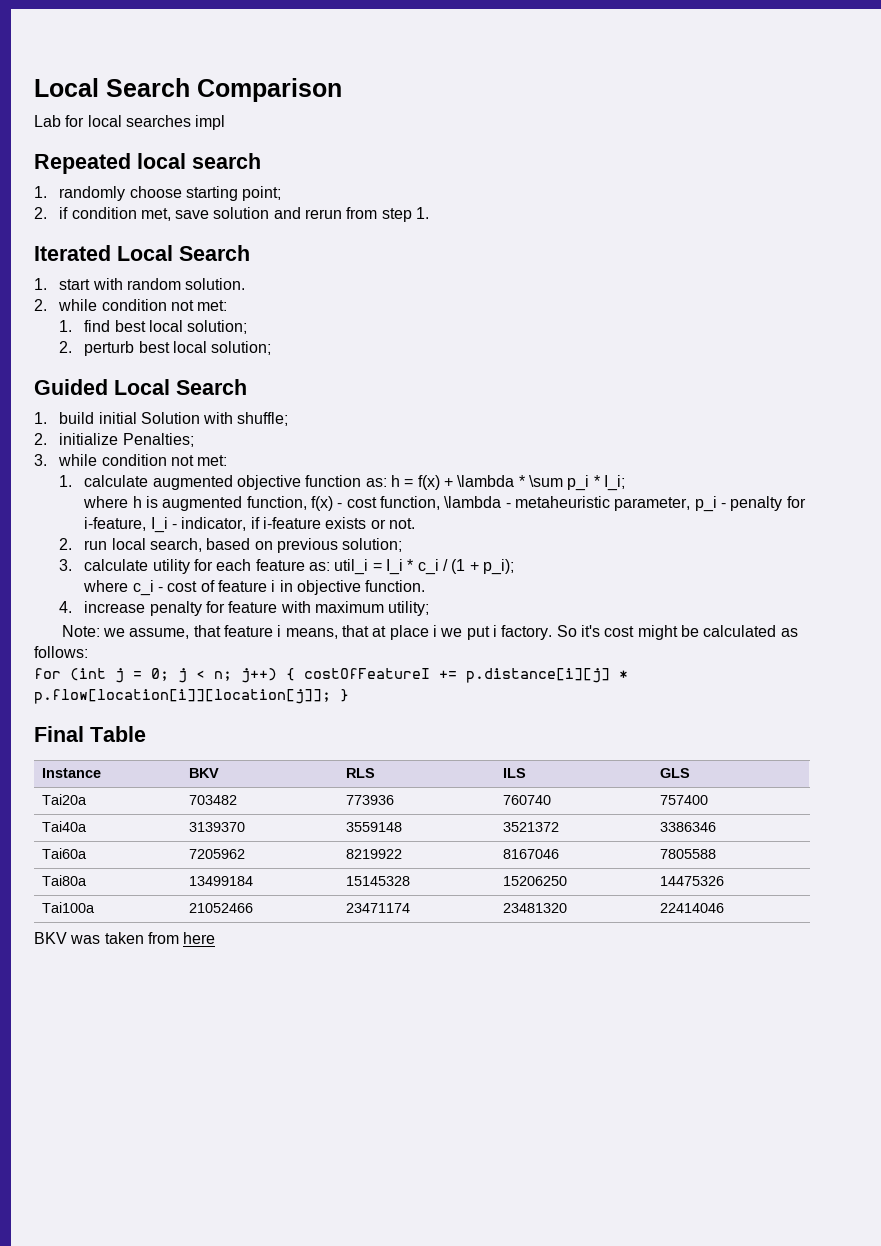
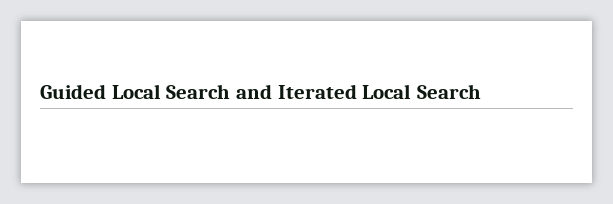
[34,78,342,102] [34,115,226,130] [34,153,261,174] [34,186,282,201] [34,207,430,222] [34,245,250,261] [34,278,246,290] [34,299,228,311] [59,320,248,334] [59,341,272,356] [34,379,247,395] [34,412,289,426] [34,433,194,447] [34,454,228,466] [59,475,625,491] [83,496,806,512] [84,517,415,533] [59,538,403,553] [59,559,514,575] [83,580,426,596] [59,601,430,616] [61,625,798,640] [34,646,88,658] [34,668,628,683] [34,689,349,704] [34,726,146,742] [41,768,101,778] [188,768,219,778] [345,768,375,778] [502,768,526,778] [659,768,690,778] [41,794,87,805] [188,795,237,805] [345,795,394,805] [502,795,551,805] [659,795,708,805] [41,821,87,832] [188,822,245,832] [345,822,402,832] [502,822,559,832] [659,822,716,832] [41,848,87,859] [188,849,245,859] [345,849,402,859] [502,849,559,859] [659,849,716,859] [41,875,87,886] [188,876,253,886] [345,876,410,886] [502,876,567,886] [659,876,724,886] [41,902,95,913] [188,903,253,913] [345,903,410,913] [502,903,567,913] [659,903,724,913] [34,932,216,944] Local Search Comparison // Lab for local searches impl // Repeated local search // 1. randomly choose starting point; // 2. if condition met, save solution and rerun from step 1. // Iterated Local Search // 1. start with random solution. // 2. while condition not met: // 1. find best local solution; // 2. perturb best local solution; // Guided Local Search // 1. build initial Solution with shuffle; // 2. initialize Penalties; // 3. while condition not met: // 1. calculate augmented objective function as: h = f(x) + \lambda * \sum p_i * I_i; // where h is augmented function, f(x) - cost function, \lambda - metaheuristic parameter, p_i - penalty for i-feature, I_i - indicator, if i-feature exists or not. // 2. run local search, based on previous solution; // 3. calculate utility for each feature as: util_i = I_i * c_i / (1 + p_i); // where c_i - cost of feature i in objective function. // 4. increase penalty for feature with maximum utility; // Note: we assume, that feature i means, that at place i we put i factory. So it's cost might be calculated as follows: // for (int j = 0; j < n; j++) { costOfFeatureI += p.distance[i][j] * p.flow[location[i]][location[j]]; } // Final Table // Instance | BKV | RLS | ILS | GLS // Tai20a | 703482 | 773936 | 760740 | 757400 // Tai40a | 3139370 | 3559148 | 3521372 | 3386346 // Tai60a | 7205962 | 8219922 | 8167046 | 7805588 // Tai80a | 13499184 | 15145328 | 15206250 | 14475326 // Tai100a | 21052466 | 23471174 | 23481320 | 22414046 // BKV was taken from here -> [40,84,482,99] Guided Local Search and Iterated Local Search

